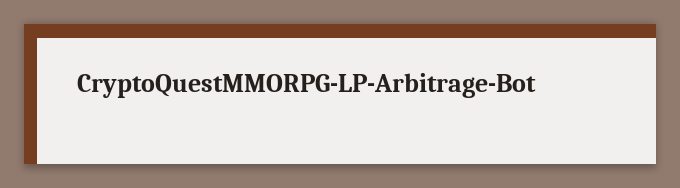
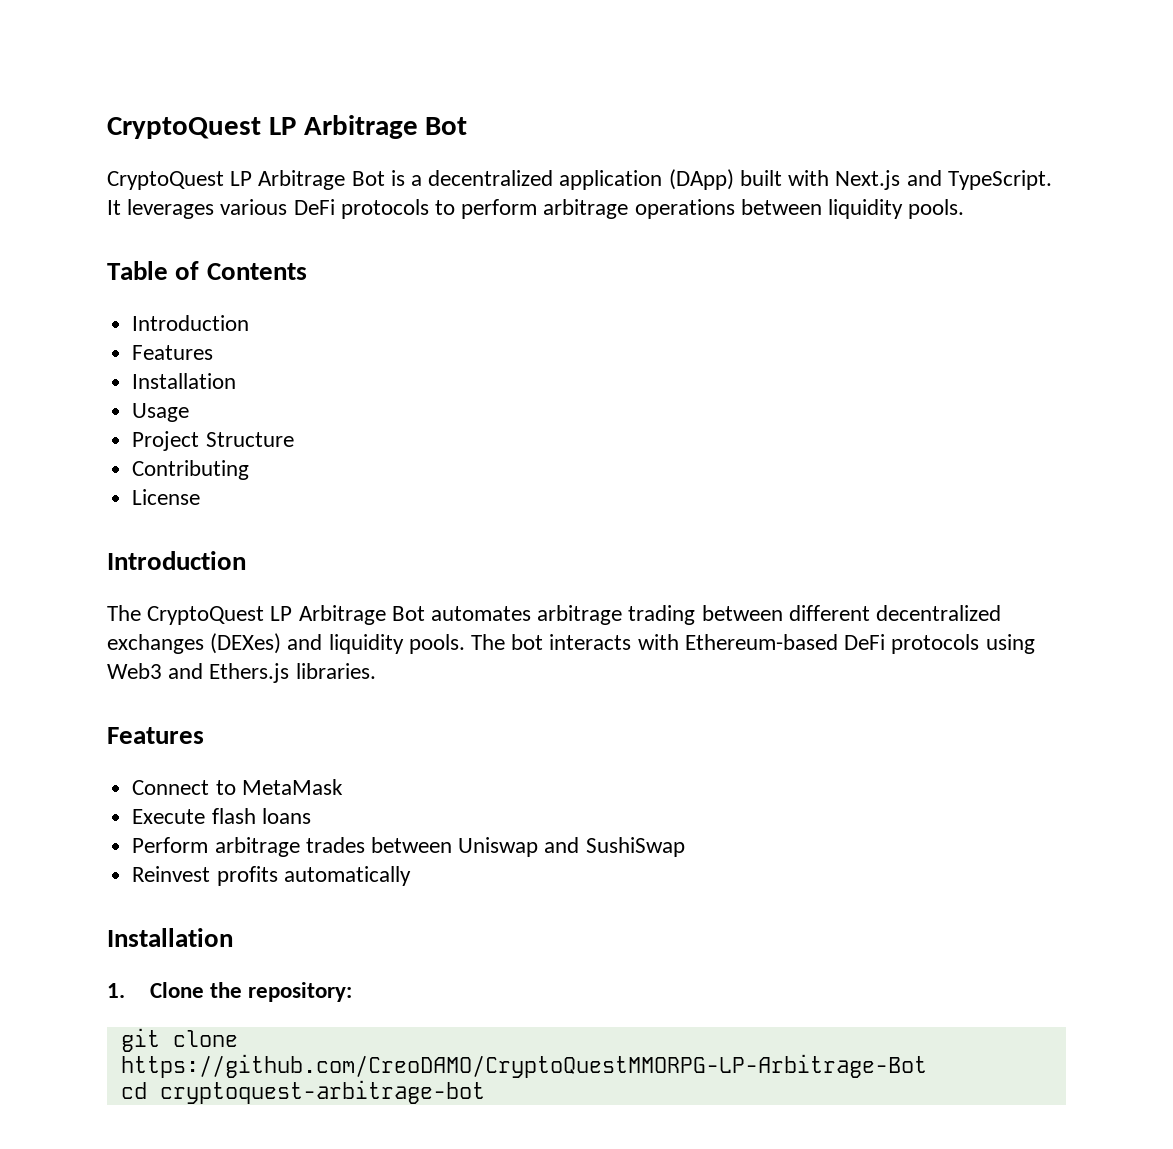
[77,73,536,98] CryptoQuestMMORPG-LP-Arbitrage-Bot -> [107,115,468,139] [107,169,1052,190] [107,199,965,219] [107,261,307,280] [132,315,250,331] [132,345,214,360] [132,373,237,389] [132,403,190,422] [132,431,294,451] [132,460,250,480] [132,489,201,505] [107,551,246,570] [107,605,1002,625] [107,633,1035,654] [107,663,376,683] [107,727,204,744] [132,779,343,795] [132,808,311,824] [132,837,685,857] [132,866,411,886] [107,928,233,947] [107,982,352,1002] [120,1028,238,1052] [120,1054,927,1078] [120,1080,485,1104] CryptoQuest LP Arbitrage Bot // CryptoQuest LP Arbitrage Bot is a decentralized application (DApp) built with Next.js and TypeScript. It leverages various DeFi protocols to perform arbitrage operations between liquidity pools. // Table of Contents // Introduction // Features // Installation // Usage // Project Structure // Contributing // License // Introduction // The CryptoQuest LP Arbitrage Bot automates arbitrage trading between different decentralized exchanges (DEXes) and liquidity pools. The bot interacts with Ethereum-based DeFi protocols using Web3 and Ethers.js libraries. // Features // Connect to MetaMask // Execute flash loans // Perform arbitrage trades between Uniswap and SushiSwap // Reinvest profits automatically // Installation // 1. Clone the repository: // git clone https://github.com/CreoDAMO/CryptoQuestMMORPG-LP-Arbitrage-Bot // cd cryptoquest-arbitrage-bot

